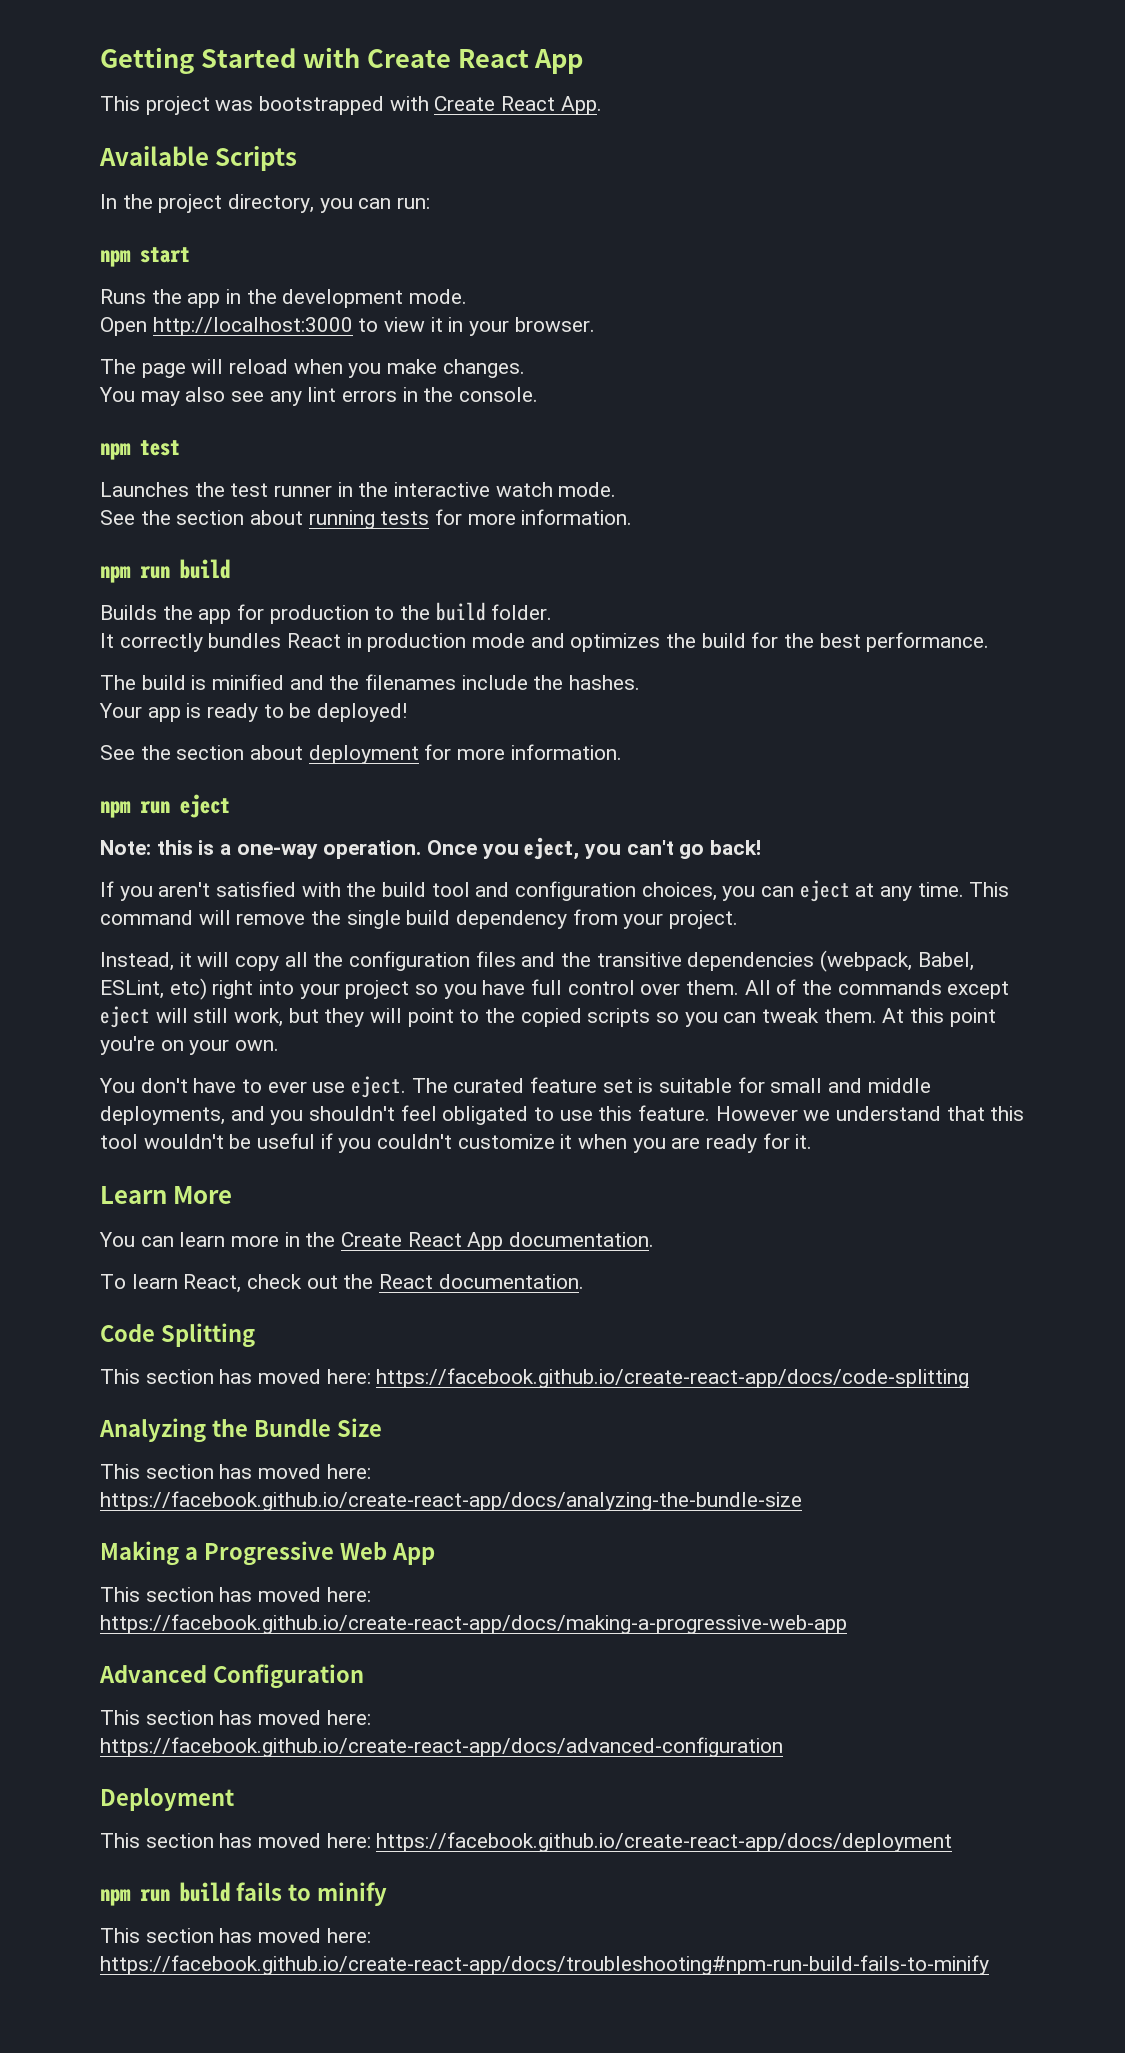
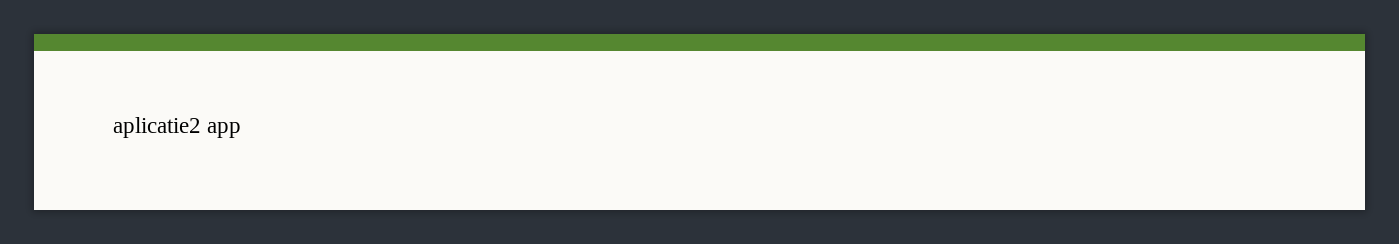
[100,47,584,74] [100,96,602,115] [99,146,298,171] [100,194,431,213] [100,247,190,267] [100,289,468,308] [100,317,595,336] [100,359,525,378] [99,387,539,406] [100,440,180,460] [100,482,617,497] [100,509,633,529] [100,559,230,583] [100,602,553,624] [100,632,990,652] [100,674,641,690] [99,703,408,722] [100,744,622,764] [100,794,230,818] [100,837,762,860] [100,880,1010,902] [100,909,739,929] [100,950,974,972] [100,978,1010,1000] [100,1006,996,1028] [100,1036,280,1055] [99,1076,931,1098] [100,1105,1025,1125] [100,1133,813,1153] [100,1186,233,1204] [99,1232,655,1251] [100,1274,584,1293] [100,1323,255,1348] [100,1368,970,1388] [99,1418,382,1443] [100,1464,371,1479] [100,1491,802,1511] [100,1541,435,1566] [100,1587,371,1602] [100,1614,847,1634] [99,1664,364,1689] [100,1710,371,1725] [100,1737,783,1757] [100,1788,234,1811] [100,1832,953,1852] [100,1882,387,1906] [100,1928,371,1943] [100,1955,989,1975] Getting Started with Create React App // This project was bootstrapped with Create React App. // Available Scripts // In the project directory, you can run: // npm start // Runs the app in the development mode. // Open http://localhost:3000 to view it in your browser. // The page will reload when you make changes. // You may also see any lint errors in the console. // npm test // Launches the test runner in the interactive watch mode. // See the section about running tests for more information. // npm run build // Builds the app for production to the build folder. // It correctly bundles React in production mode and optimizes the build for the best performance. // The build is minified and the filenames include the hashes. // Your app is ready to be deployed! // See the section about deployment for more information. // npm run eject // Note: this is a one-way operation. Once you eject, you can't go back! // If you aren't satisfied with the build tool and configuration choices, you can eject at any time. This command will remove the single build dependency from your project. // Instead, it will copy all the configuration files and the transitive dependencies (webpack, Babel, ESLint, etc) right into your project so you have full control over them. All of the commands except eject will still work, but they will point to the copied scripts so you can tweak them. At this point you're on your own. // You don't have to ever use eject. The curated feature set is suitable for small and middle deployments, and you shouldn't feel obligated to use this feature. However we understand that this tool wouldn't be useful if you couldn't customize it when you are ready for it. // Learn More // You can learn more in the Create React App documentation. // To learn React, check out the React documentation. // Code Splitting // This section has moved here: https://facebook.github.io/create-react-app/docs/code-splitting // Analyzing the Bundle Size // This section has moved here: https://facebook.github.io/create-react-app/docs/analyzing-the-bundle-size // Making a Progressive Web App // This section has moved here: https://facebook.github.io/create-react-app/docs/making-a-progressive-web-app // Advanced Configuration // This section has moved here: https://facebook.github.io/create-react-app/docs/advanced-configuration // Deployment // This section has moved here: https://facebook.github.io/create-react-app/docs/deployment // npm run build fails to minify // This section has moved here: https://facebook.github.io/create-react-app/docs/troubleshooting#npm-run-build-fails-to-minify -> [113,117,242,138] aplicatie2 app

